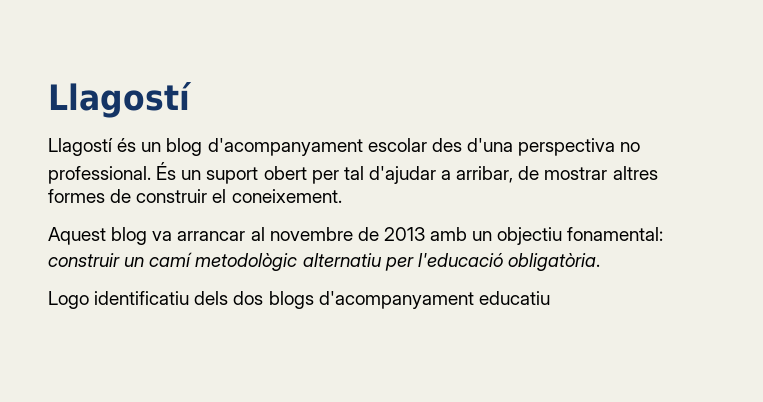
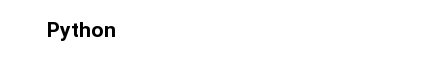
[48,82,192,118] [48,138,641,156] [48,161,658,184] [48,189,342,203] [48,227,664,245] [48,252,600,271] [48,291,550,309] Llagostí // Llagostí és un blog d'acompanyament escolar des d'una perspectiva no professional. És un suport obert per tal d'ajudar a arribar, de mostrar altres formes de construir el coneixement. // Aquest blog va arrancar al novembre de 2013 amb un objectiu fonamental: construir un camí metodològic alternatiu per l'educació obligatòria. // Logo identificatiu dels dos blogs d'acompanyament educatiu -> [47,22,116,41] Python

